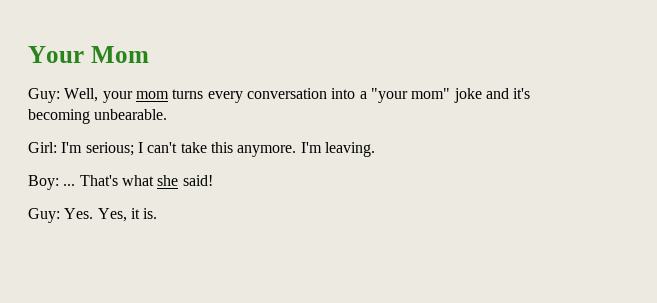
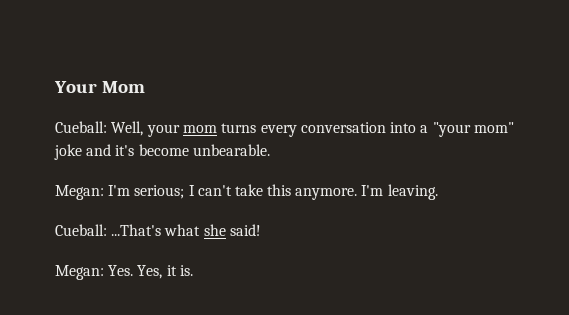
[28,88,60,103] Guy: -> [55,121,107,133] Cueball:
[28,109,90,124] becoming -> [138,144,189,156] become
[28,142,57,153] Girl: -> [55,185,104,200] Megan:
[28,175,118,190] Boy: ... That's -> [55,224,162,236] Cueball: ...That's
[28,208,60,223] Guy: -> [55,265,104,280] Megan:

